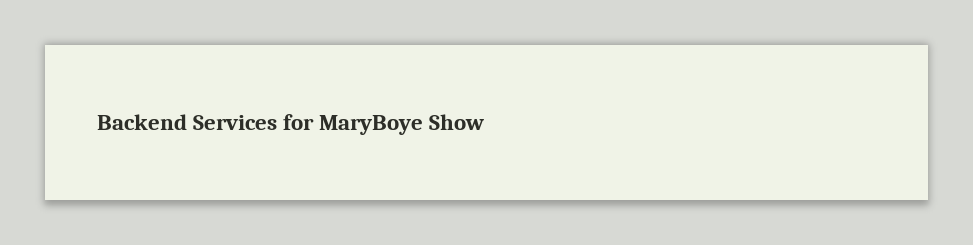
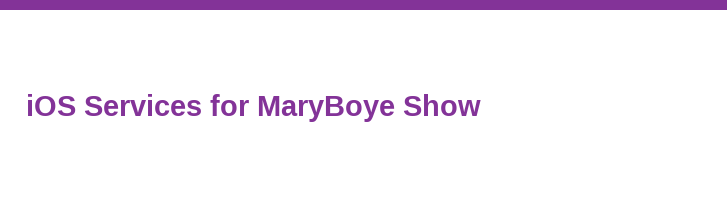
[97,114,187,130] Backend -> [26,94,76,116] iOS

